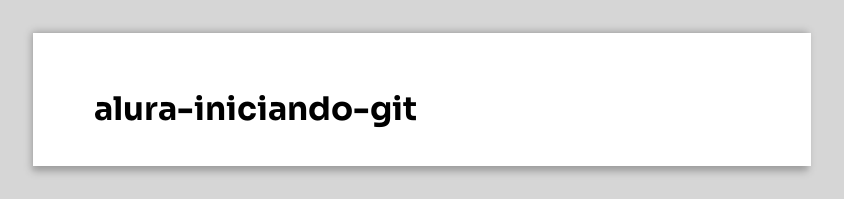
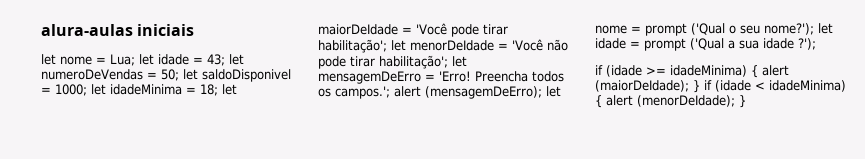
[94,95,417,128] alura-iniciando-git -> [41,24,195,36] [41,54,244,66] [41,69,291,82] [41,84,237,96] [318,23,508,37] [318,39,568,53] [318,55,467,69] [318,71,564,84] [318,86,561,99] [595,23,833,36] [595,38,816,51] [595,65,789,78] [595,80,846,93] [595,95,746,108] alura-aulas iniciais // let nome = Lua; let idade = 43; let numeroDeVendas = 50; let saldoDisponivel = 1000; let idadeMinima = 18; let maiorDeIdade = 'Você pode tirar habilitação'; let menorDeIdade = 'Você não pode tirar habilitação'; let mensagemDeErro = 'Erro! Preencha todos os campos.'; alert (mensagemDeErro); let nome = prompt ('Qual o seu nome?'); let idade = prompt ('Qual a sua idade ?'); // if (idade >= idadeMinima) { alert (maiorDeIdade); } if (idade < idadeMinima) { alert (menorDeIdade); }

